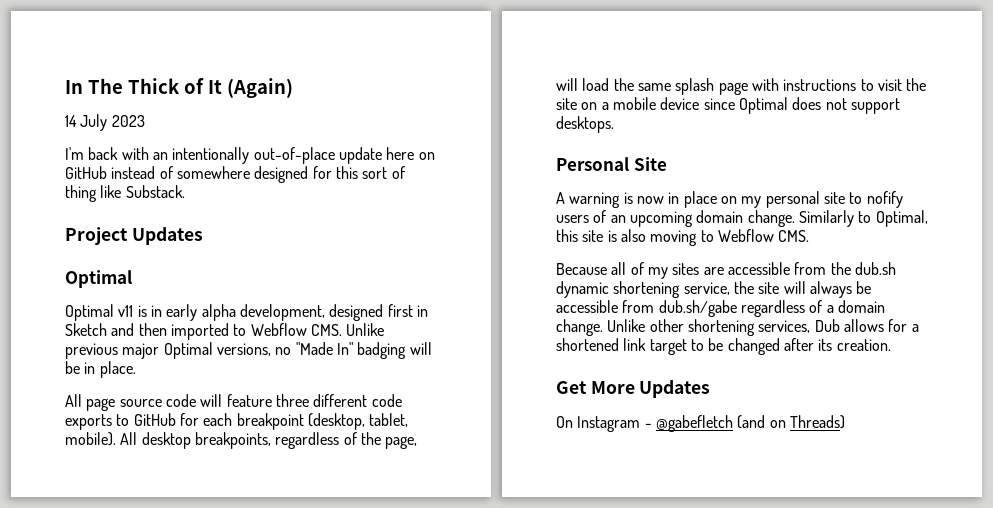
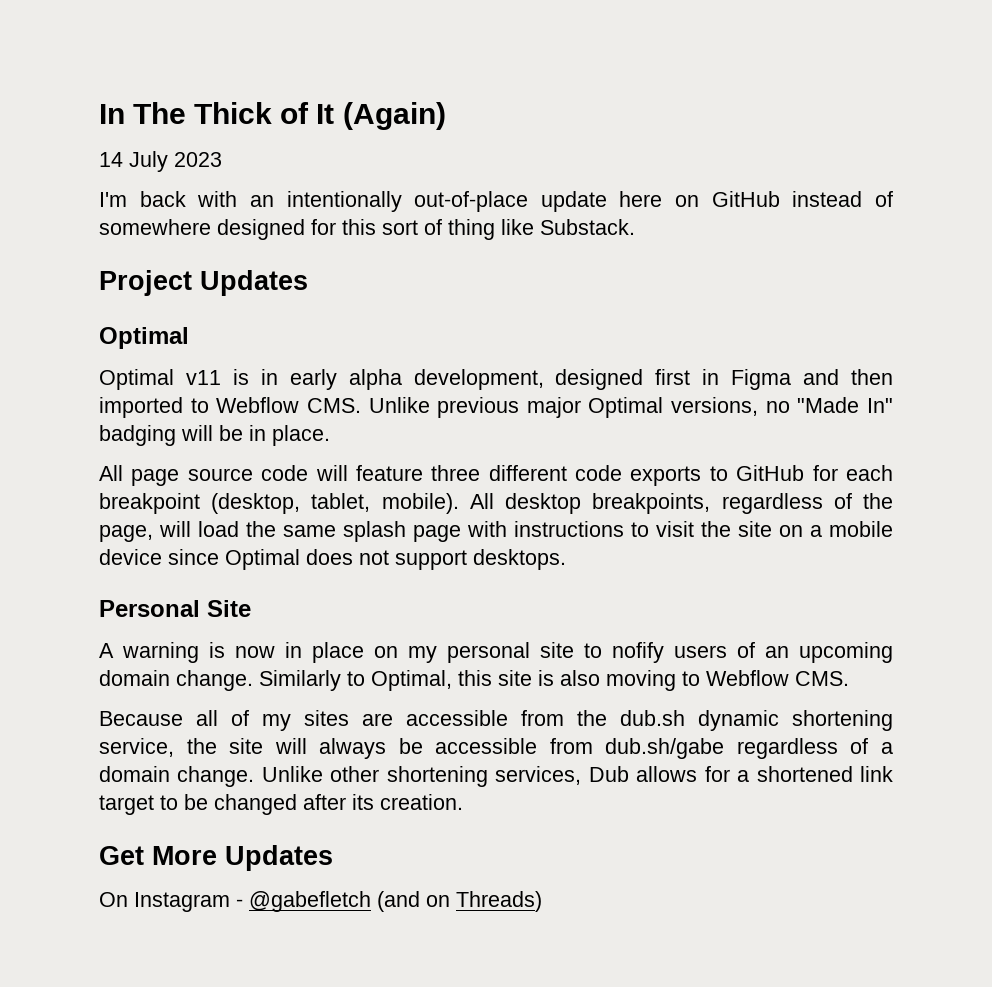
[65,323,107,336] Sketch -> [731,369,792,390] Figma

